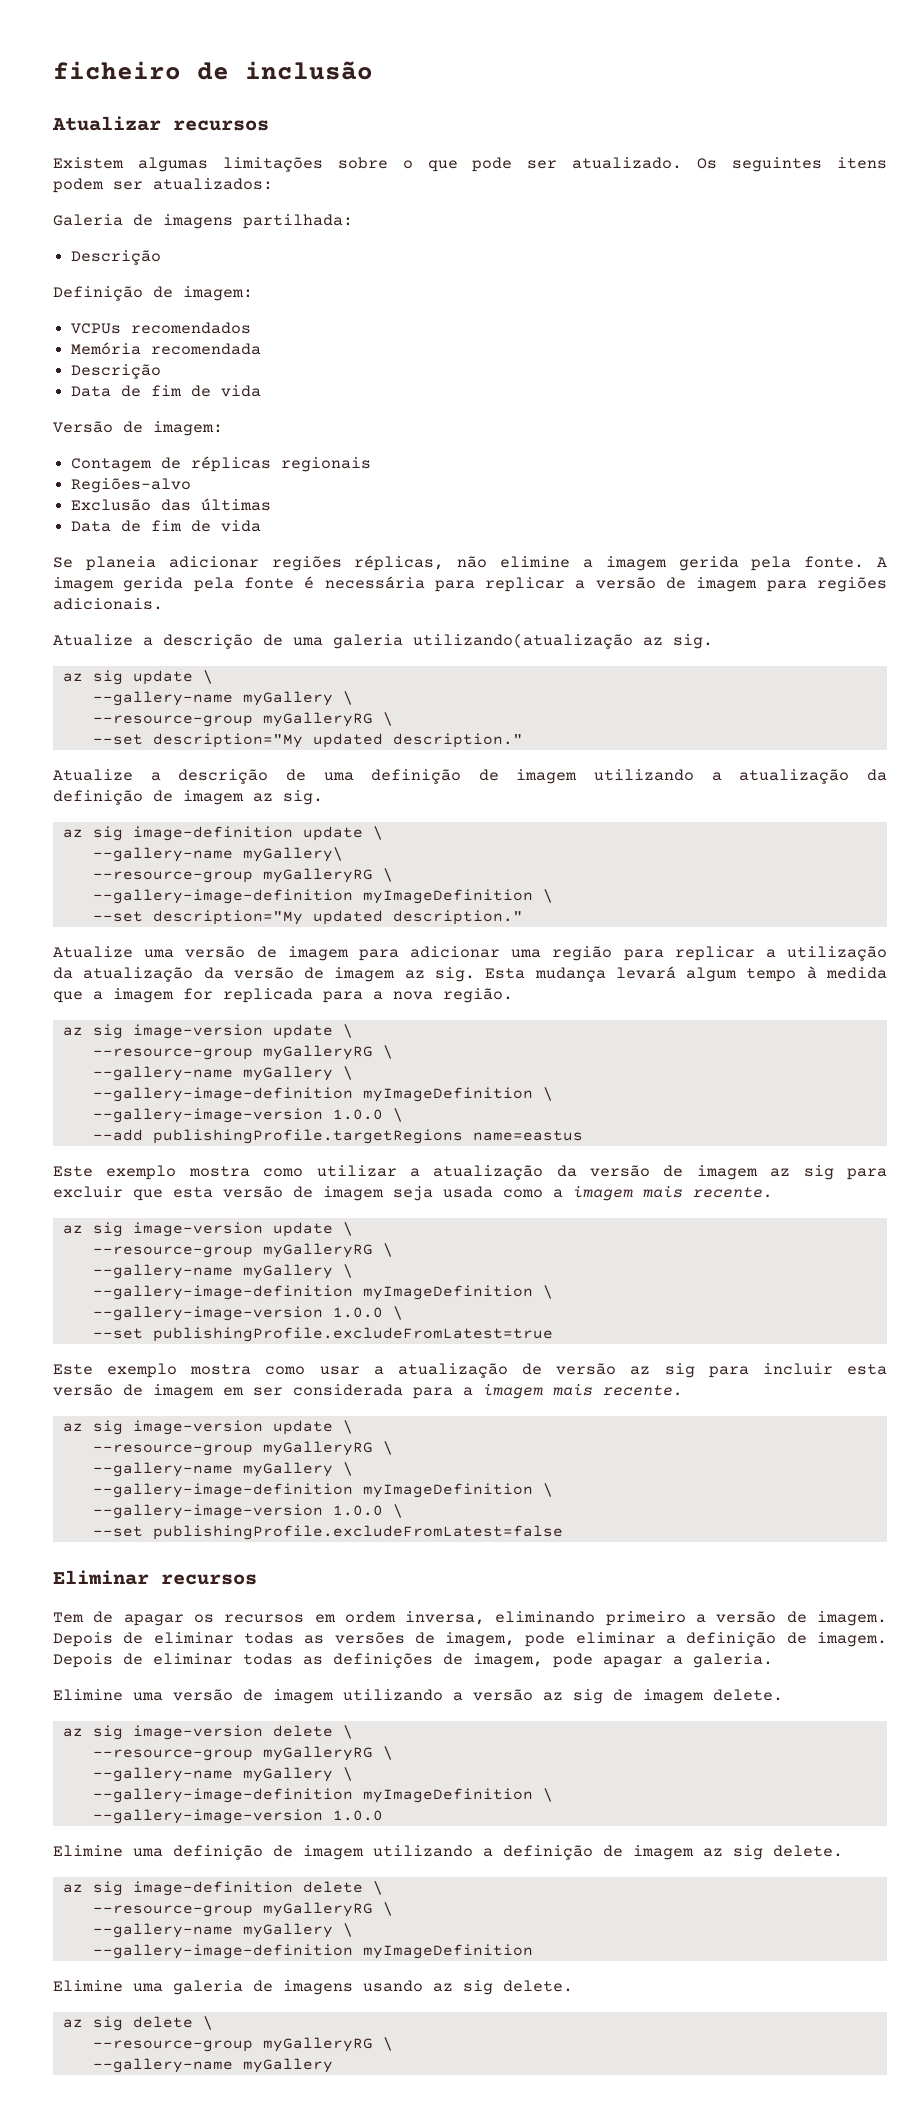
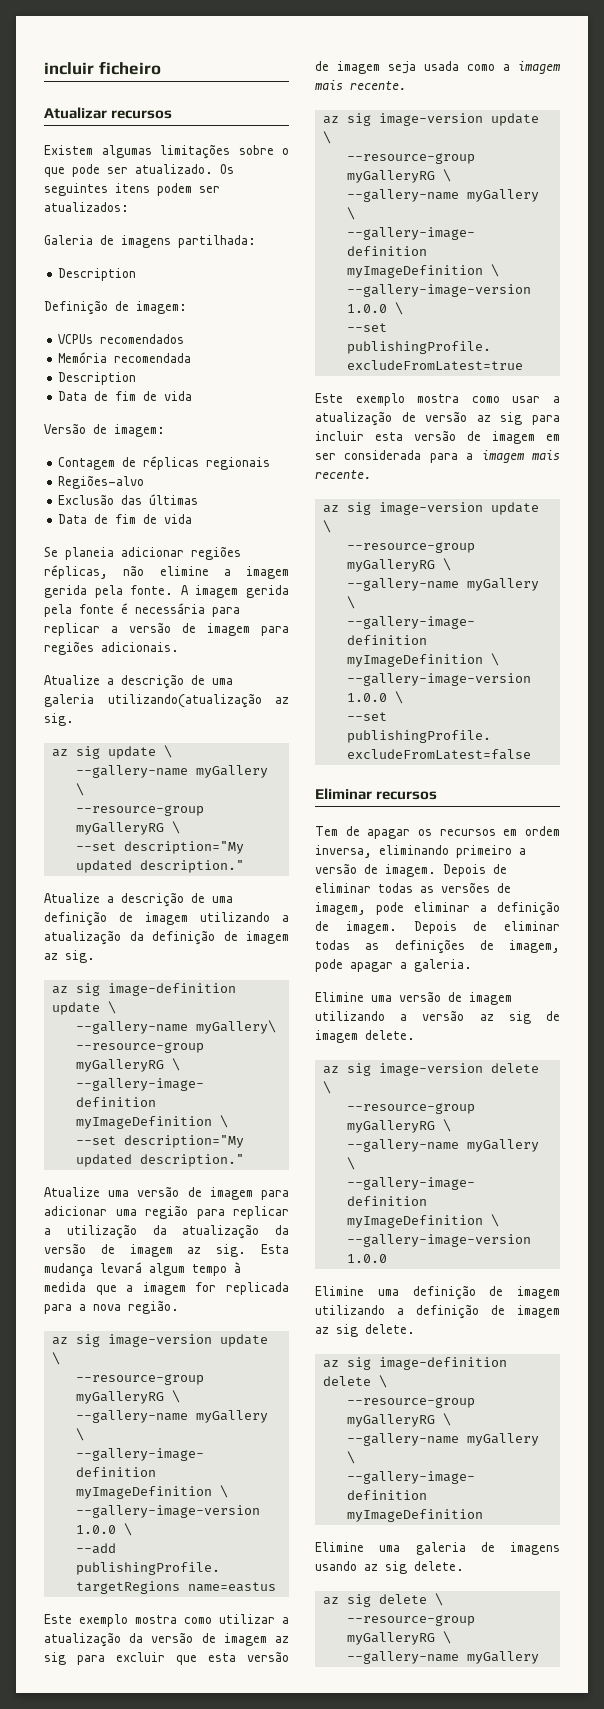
(53, 70) none -> [44,62,94,75] incluir
[197,61,373,80] de inclusão -> (161, 68) none
[71,250,162,265] Descrição -> [58,268,137,281] Description
[71,364,162,379] Descrição -> [58,372,137,385] Description

